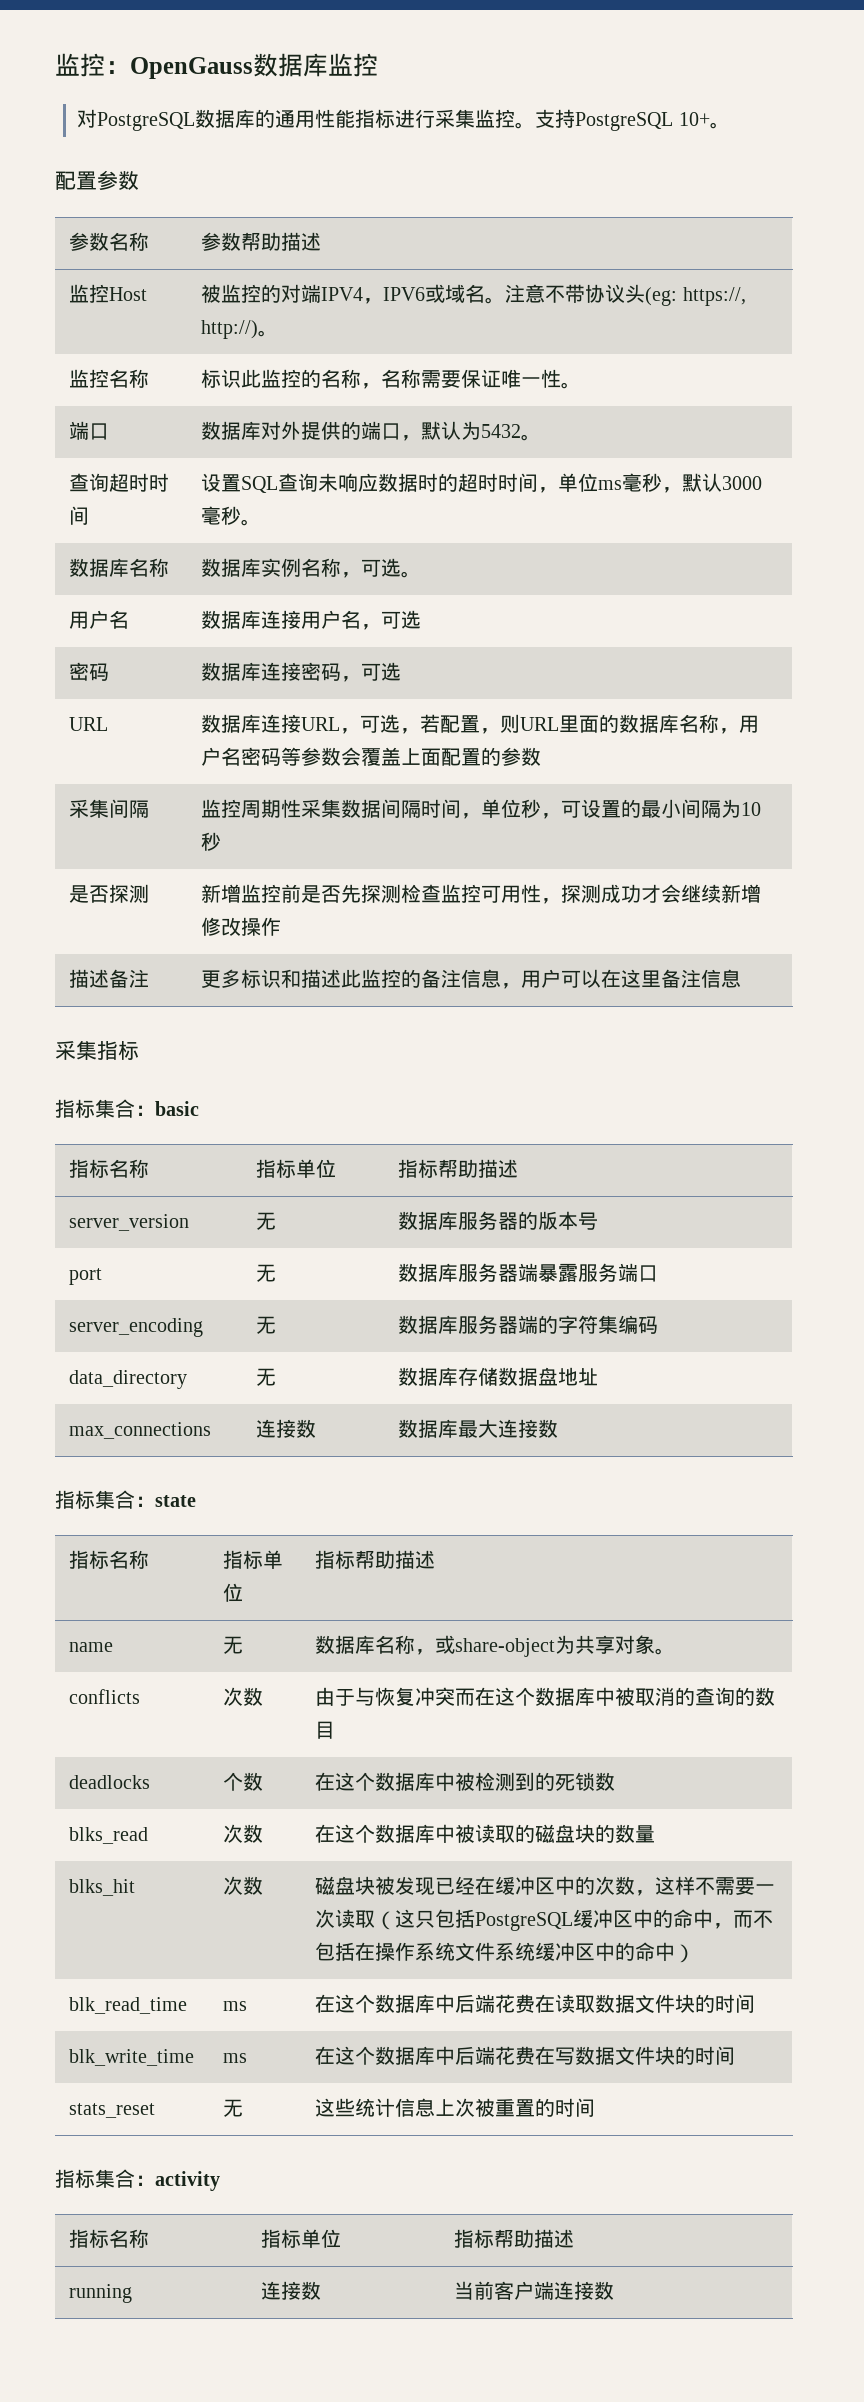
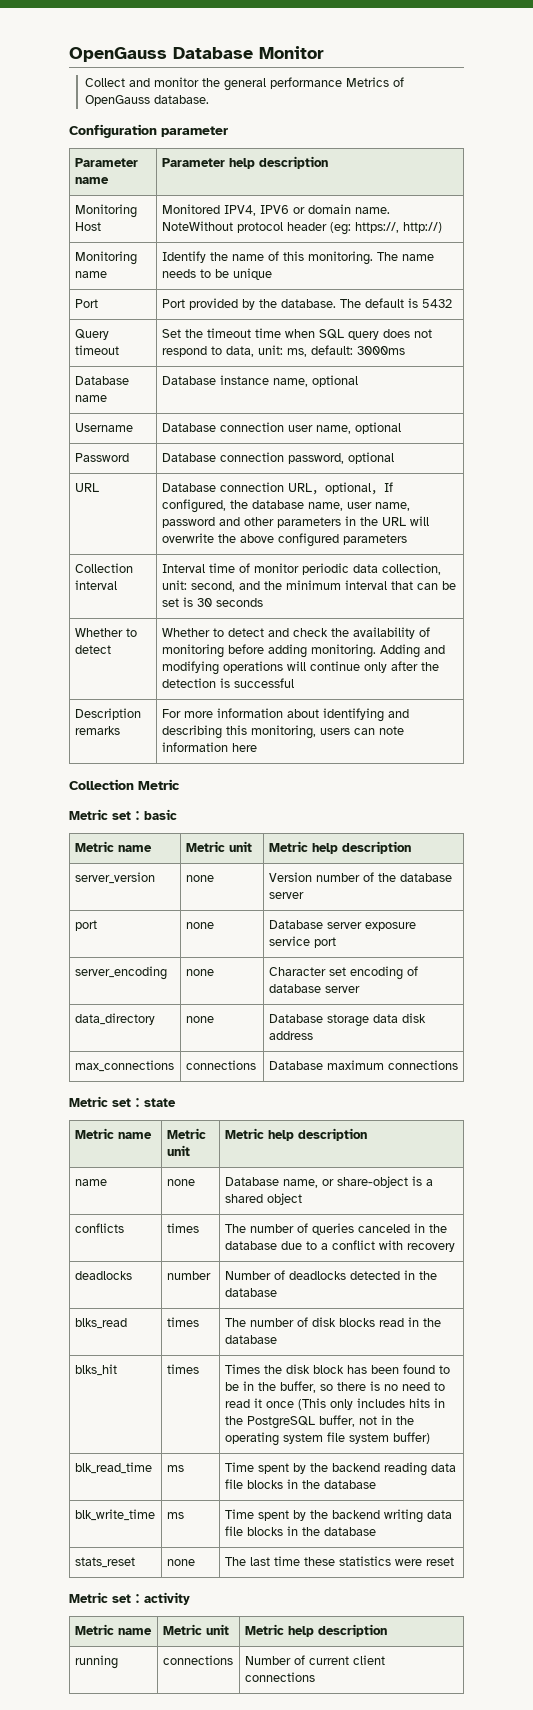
[55,53,378,79] [77,109,730,131] [55,170,139,190] [69,232,150,251] [201,232,322,251] [69,284,148,303] [201,284,746,306] [201,320,279,339] [69,369,150,388] [201,369,582,389] [69,421,110,440] [201,421,542,441] [69,473,170,492] [69,506,90,525] [201,473,763,493] [201,506,262,526] [69,558,170,577] [201,558,422,578] [69,610,130,629] [201,610,422,630] [69,662,110,681] [201,662,402,682] [69,717,109,731] [201,714,760,734] [201,747,542,766] [69,799,150,818] [201,799,762,819] [201,832,222,851] [69,884,150,903] [201,884,762,904] [201,917,282,936] [69,969,150,988] [201,969,742,989] [55,1040,139,1060] [55,1099,199,1118] [69,1159,150,1178] [256,1159,337,1178] [398,1159,519,1178] [69,1214,190,1231] [256,1212,277,1230] [398,1211,599,1230] [69,1268,103,1285] [256,1264,277,1282] [398,1263,659,1282] [69,1318,204,1337] [256,1316,277,1334] [398,1315,659,1334] [69,1370,188,1389] [256,1368,277,1386] [398,1367,599,1386] [69,1422,212,1439] [256,1419,317,1438] [398,1419,559,1438] [55,1490,196,1509] [69,1550,150,1569] [223,1550,284,1569] [223,1583,244,1602] [315,1550,436,1569] [69,1642,114,1652] [223,1636,244,1654] [315,1635,676,1657] [69,1689,141,1704] [223,1687,264,1706] [315,1687,776,1706] [315,1721,336,1739] [69,1775,151,1789] [223,1772,264,1791] [315,1772,616,1791] [69,1827,149,1844] [223,1824,264,1843] [315,1824,656,1843] [69,1879,136,1896] [223,1876,264,1895] [315,1876,776,1896] [315,1909,774,1931] [315,1942,696,1963] [69,1997,188,2014] [223,2001,248,2011] [315,1994,756,2013] [69,2049,195,2066] [223,2053,248,2063] [315,2046,736,2065] [69,2103,156,2118] [223,2099,244,2117] [315,2098,596,2117] [55,2169,220,2191] [69,2229,150,2248] [261,2229,342,2248] [454,2229,575,2248] [69,2284,133,2303] [261,2281,322,2300] [454,2281,615,2300] 监控：OpenGauss数据库监控 // 对PostgreSQL数据库的通用性能指标进行采集监控。支持PostgreSQL 10+。 // 配置参数 // 参数名称 | 参数帮助描述 // 监控Host | 被监控的对端IPV4，IPV6或域名。注意不带协议头(eg: https://, http://)。 // 监控名称 | 标识此监控的名称，名称需要保证唯一性。 // 端口 | 数据库对外提供的端口，默认为5432。 // 查询超时时间 | 设置SQL查询未响应数据时的超时时间，单位ms毫秒，默认3000毫秒。 // 数据库名称 | 数据库实例名称，可选。 // 用户名 | 数据库连接用户名，可选 // 密码 | 数据库连接密码，可选 // URL | 数据库连接URL，可选，若配置，则URL里面的数据库名称，用户名密码等参数会覆盖上面配置的参数 // 采集间隔 | 监控周期性采集数据间隔时间，单位秒，可设置的最小间隔为10秒 // 是否探测 | 新增监控前是否先探测检查监控可用性，探测成功才会继续新增修改操作 // 描述备注 | 更多标识和描述此监控的备注信息，用户可以在这里备注信息 // 采集指标 // 指标集合：basic // 指标名称 | 指标单位 | 指标帮助描述 // server_version | 无 | 数据库服务器的版本号 // port | 无 | 数据库服务器端暴露服务端口 // server_encoding | 无 | 数据库服务器端的字符集编码 // data_directory | 无 | 数据库存储数据盘地址 // max_connections | 连接数 | 数据库最大连接数 // 指标集合：state // 指标名称 | 指标单位 | 指标帮助描述 // name | 无 | 数据库名称，或share-object为共享对象。 // conflicts | 次数 | 由于与恢复冲突而在这个数据库中被取消的查询的数目 // deadlocks | 个数 | 在这个数据库中被检测到的死锁数 // blks_read | 次数 | 在这个数据库中被读取的磁盘块的数量 // blks_hit | 次数 | 磁盘块被发现已经在缓冲区中的次数，这样不需要一次读取（这只包括PostgreSQL缓冲区中的命中，而不包括在操作系统文件系统缓冲区中的命中） // blk_read_time | ms | 在这个数据库中后端花费在读取数据文件块的时间 // blk_write_time | ms | 在这个数据库中后端花费在写数据文件块的时间 // stats_reset | 无 | 这些统计信息上次被重置的时间 // 指标集合：activity // 指标名称 | 指标单位 | 指标帮助描述 // running | 连接数 | 当前客户端连接数 -> [69,46,324,62] [84,77,404,91] [84,95,209,106] [69,124,228,138] [74,158,138,167] [74,177,109,184] [161,156,328,169] [74,204,137,218] [74,222,101,231] [161,204,390,216] [161,221,442,235] [74,251,137,265] [74,271,107,278] [161,251,434,265] [161,268,272,280] [74,299,98,308] [161,298,452,310] [74,329,109,340] [74,345,119,355] [161,328,432,340] [161,345,405,357] [74,376,129,385] [74,395,107,402] [161,375,358,387] [74,423,133,432] [161,422,401,434] [74,453,129,462] [161,452,394,464] [74,483,99,492] [161,482,393,495] [161,499,410,513] [161,516,429,528] [161,533,407,547] [74,563,133,573] [74,580,117,590] [161,563,441,575] [161,580,456,592] [161,597,263,607] [74,628,137,637] [74,645,111,654] [161,627,430,639] [161,644,445,658] [161,661,439,675] [161,678,294,688] [74,708,141,720] [74,726,120,735] [161,708,409,722] [161,725,404,739] [161,742,257,752] [69,779,180,790] [69,809,177,820] [74,841,152,852] [185,841,252,852] [268,841,411,854] [74,872,155,884] [185,875,214,882] [268,872,452,882] [268,892,304,899] [74,920,97,931] [185,922,214,929] [268,920,416,931] [268,936,336,948] [74,966,167,980] [185,969,214,976] [268,966,418,980] [268,984,360,993] [74,1013,155,1025] [185,1016,214,1023] [268,1013,426,1027] [268,1031,313,1040] [74,1060,174,1072] [185,1060,256,1070] [268,1060,458,1070] [69,1096,176,1107] [74,1128,152,1139] [166,1128,206,1139] [166,1145,190,1156] [224,1128,367,1141] [74,1179,107,1186] [166,1179,195,1186] [224,1176,433,1188] [224,1193,302,1205] [74,1223,124,1233] [166,1223,199,1233] [224,1223,447,1235] [224,1240,455,1252] [74,1271,132,1280] [166,1271,211,1280] [224,1270,437,1280] [224,1288,277,1297] [74,1318,127,1329] [166,1317,199,1327] [224,1317,441,1327] [224,1335,277,1344] [74,1364,117,1376] [166,1364,199,1374] [224,1364,450,1374] [224,1381,445,1393] [224,1398,445,1410] [224,1415,414,1429] [224,1432,430,1446] [74,1462,152,1474] [166,1465,184,1472] [224,1462,456,1476] [224,1479,376,1489] [74,1509,155,1521] [166,1512,184,1519] [224,1509,452,1523] [224,1526,376,1536] [74,1557,135,1568] [166,1559,195,1566] [224,1556,454,1566] [69,1592,190,1605] [74,1624,152,1635] [162,1624,229,1635] [244,1624,387,1637] [74,1655,118,1669] [162,1655,233,1665] [244,1655,385,1665] [244,1672,315,1682] OpenGauss Database Monitor // Collect and monitor the general performance Metrics of OpenGauss database. // Configuration parameter // Parameter name | Parameter help description // Monitoring Host | Monitored IPV4, IPV6 or domain name. NoteWithout protocol header (eg: https://, http://) // Monitoring name | Identify the name of this monitoring. The name needs to be unique // Port | Port provided by the database. The default is 5432 // Query timeout | Set the timeout time when SQL query does not respond to data, unit: ms, default: 3000ms // Database name | Database instance name, optional // Username | Database connection user name, optional // Password | Database connection password, optional // URL | Database connection URL，optional，If configured, the database name, user name, password and other parameters in the URL will overwrite the above configured parameters // Collection interval | Interval time of monitor periodic data collection, unit: second, and the minimum interval that can be set is 30 seconds // Whether to detect | Whether to detect and check the availability of monitoring before adding monitoring. Adding and modifying operations will continue only after the detection is successful // Description remarks | For more information about identifying and describing this monitoring, users can note information here // Collection Metric // Metric set：basic // Metric name | Metric unit | Metric help description // server_version | none | Version number of the database server // port | none | Database server exposure service port // server_encoding | none | Character set encoding of database server // data_directory | none | Database storage data disk address // max_connections | connections | Database maximum connections // Metric set：state // Metric name | Metric unit | Metric help description // name | none | Database name, or share-object is a shared object // conflicts | times | The number of queries canceled in the database due to a conflict with recovery // deadlocks | number | Number of deadlocks detected in the database // blks_read | times | The number of disk blocks read in the database // blks_hit | times | Times the disk block has been found to be in the buffer, so there is no need to read it once (This only includes hits in the PostgreSQL buffer, not in the operating system file system buffer) // blk_read_time | ms | Time spent by the backend reading data file blocks in the database // blk_write_time | ms | Time spent by the backend writing data file blocks in the database // stats_reset | none | The last time these statistics were reset // Metric set：activity // Metric name | Metric unit | Metric help description // running | connections | Number of current client connections

